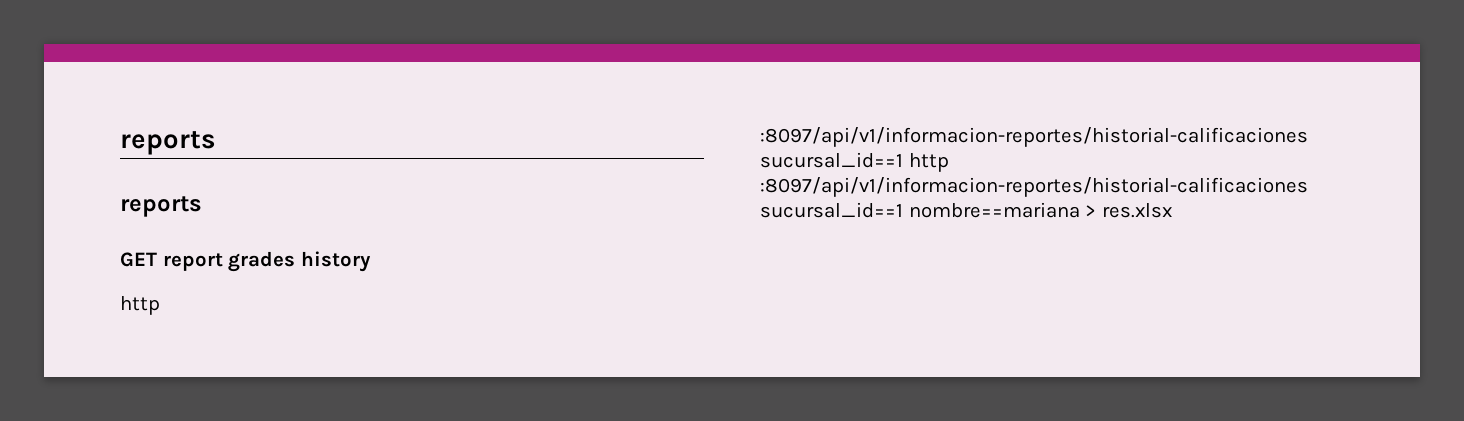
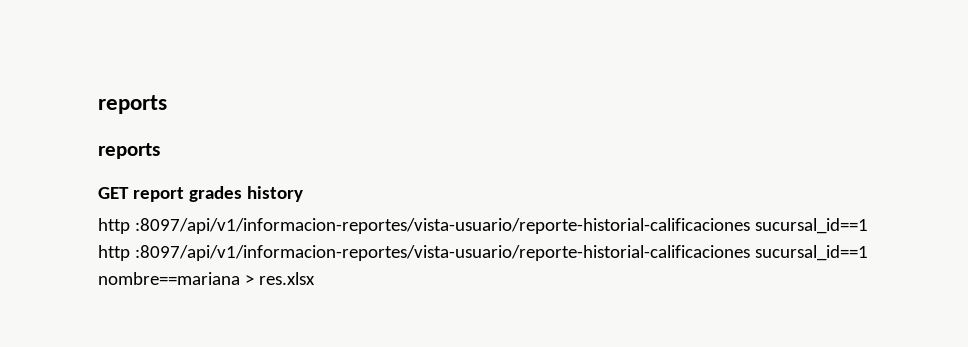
[760,127,1308,147] :8097/api/v1/informacion-reportes/historial-calificaciones -> [134,218,750,234] :8097/api/v1/informacion-reportes/vista-usuario/reporte-historial-calificaciones
[760,177,1308,197] :8097/api/v1/informacion-reportes/historial-calificaciones -> [134,245,750,261] :8097/api/v1/informacion-reportes/vista-usuario/reporte-historial-calificaciones

